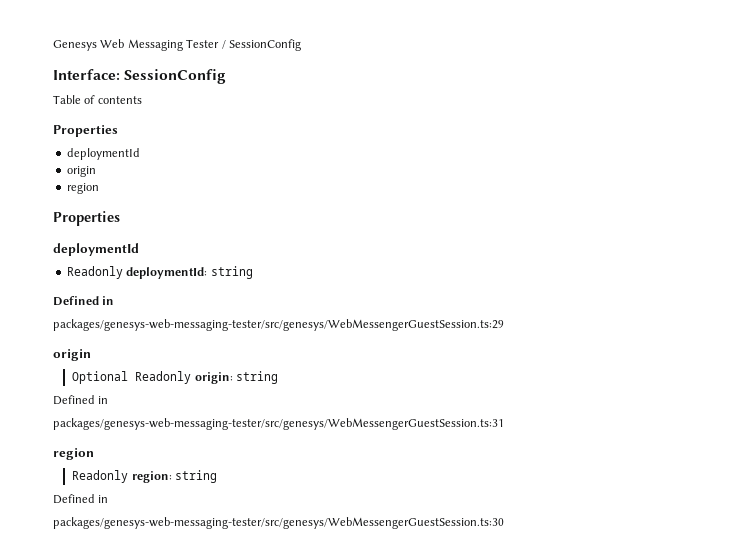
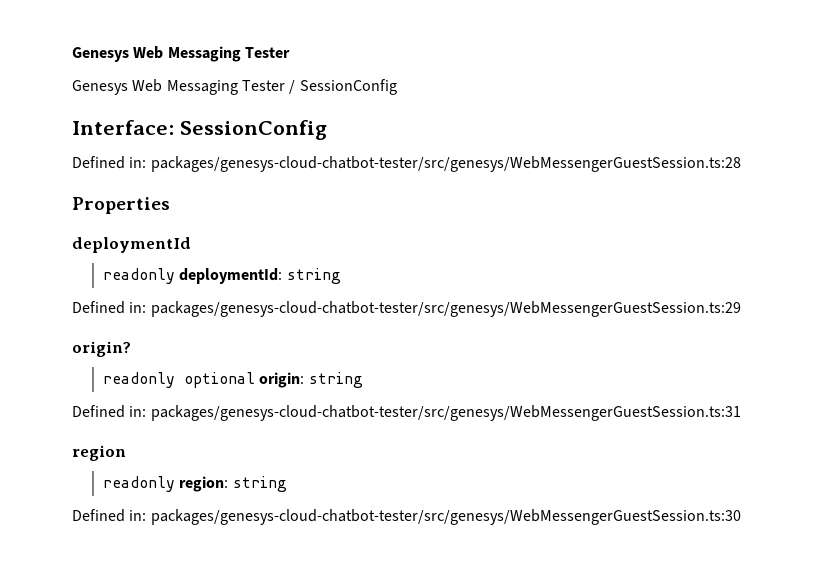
[53,39,220,51] Genesys Web Messaging Tester -> [72,46,290,62] [72,79,285,95] Genesys Web Messaging Tester // Genesys Web Messaging Tester
[53,95,142,104] [53,125,118,137] [66,148,140,160] [66,166,96,177] [66,183,99,194] [53,211,120,226] [53,243,139,256] [66,266,253,279] [53,296,115,306] [53,319,504,331] [53,349,91,361] [72,371,192,384] Table of contents // Properties // deploymentId // origin // region // Properties // deploymentId // Readonly deploymentId: string // Defined in // packages/genesys-web-messaging-tester/src/genesys/WebMessengerGuestSession.ts:29 // origin // Optional Readonly -> [72,156,741,172] [72,197,170,214] [72,237,191,253] [103,268,341,284] [72,301,741,317] [72,341,131,357] [103,372,256,388] Defined in: packages/genesys-cloud-chatbot-tester/src/genesys/WebMessengerGuestSession.ts:28 // Properties // deploymentId // readonly deploymentId: string // Defined in: packages/genesys-cloud-chatbot-tester/src/genesys/WebMessengerGuestSession.ts:29 // origin? // readonly optional
[98,396,109,404] [53,418,504,430] [53,448,94,460] [72,470,129,483] in // packages/genesys-web-messaging-tester/src/genesys/WebMessengerGuestSession.ts:31 // region // Readonly -> [129,405,741,421] [72,445,126,461] [103,476,176,492] in: packages/genesys-cloud-chatbot-tester/src/genesys/WebMessengerGuestSession.ts:31 // region // readonly
[98,495,109,503] [53,517,504,529] in // packages/genesys-web-messaging-tester/src/genesys/WebMessengerGuestSession.ts:30 -> [129,509,741,525] in: packages/genesys-cloud-chatbot-tester/src/genesys/WebMessengerGuestSession.ts:30

